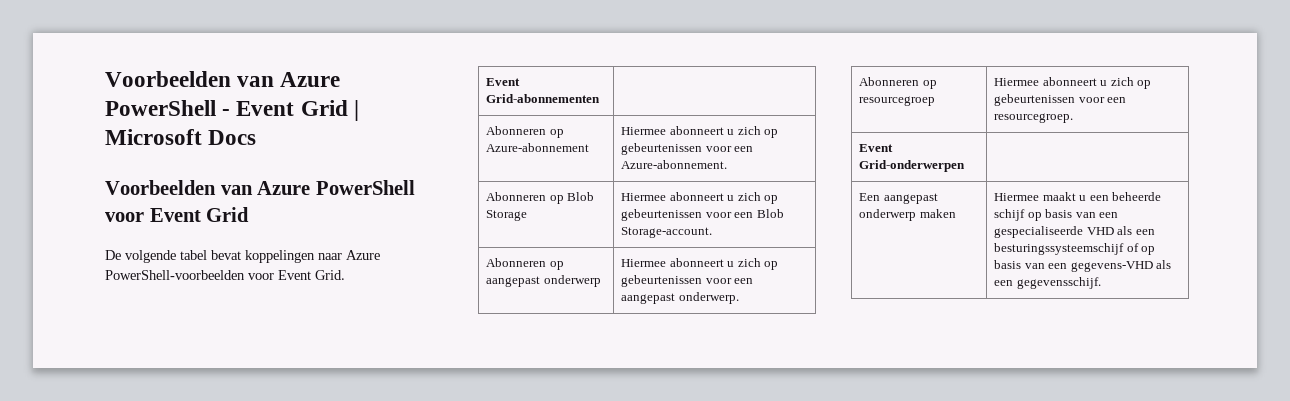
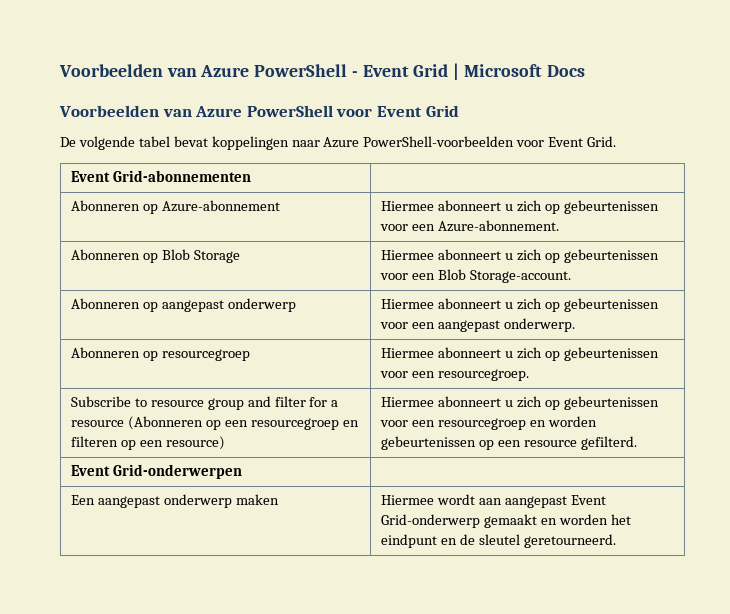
(1074, 118) none -> [70,396,339,410] [70,416,359,430] [70,436,225,450] [380,396,659,410] [379,416,597,430] [380,436,637,450] // Subscribe to resource group and filter for a resource (Abonneren op een resourcegroep en filteren op een resource) | Hiermee abonneert u zich op gebeurtenissen voor een resourcegroep en worden gebeurtenissen op een resource gefilterd.
[1042,192,1162,201] [994,209,1119,221] [994,226,1155,238] [994,243,1156,255] [994,260,1172,272] [994,277,1101,289] maakt u een beheerde schijf op basis van een gespecialiseerde VHD als een besturingssysteemschijf of op basis van een gegevens-VHD als een gegevensschijf. -> [436,494,606,508] [380,514,631,528] [380,534,616,548] wordt aan aangepast Event Grid-onderwerp gemaakt en worden het eindpunt en de sleutel geretourneerd.

